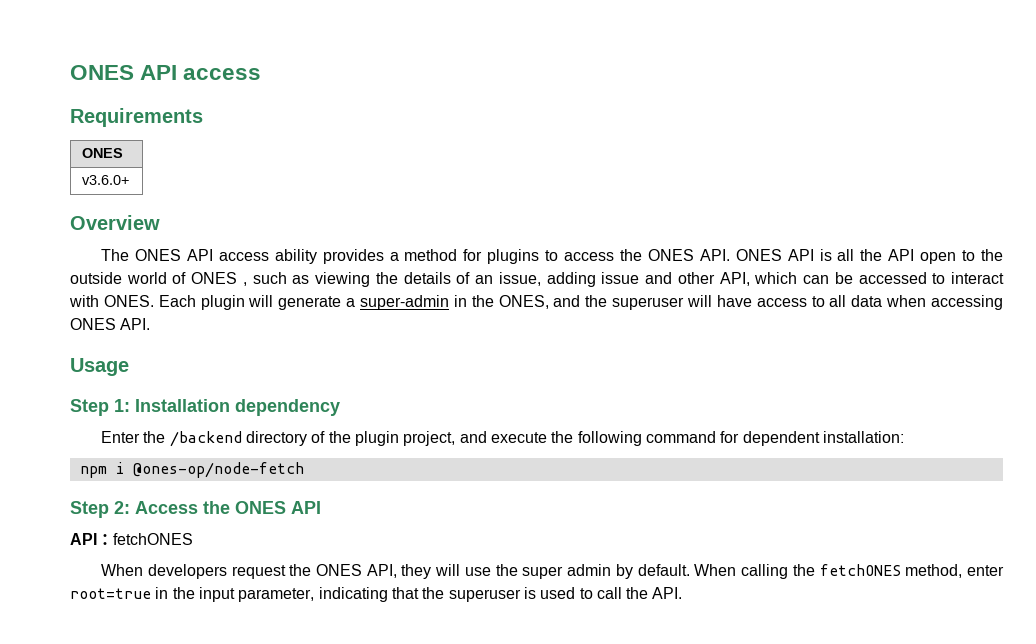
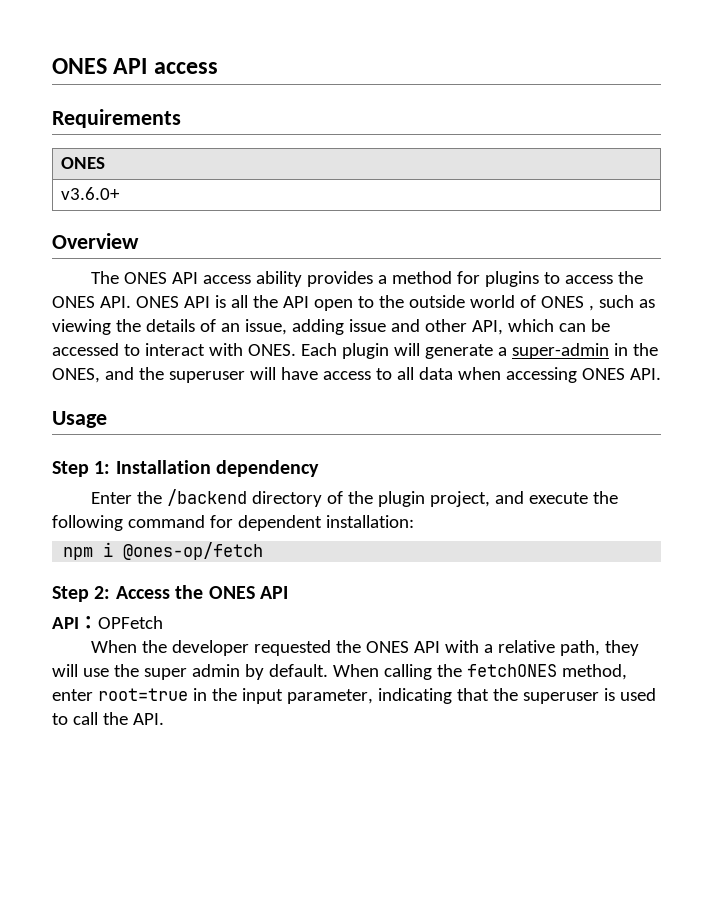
[132,462,304,478] @ones-op/node-fetch -> [123,542,264,560] @ones-op/fetch
[113,533,193,545] [101,564,397,579] fetchONES // When developers request the ONES API, -> [98,616,163,629] [91,640,601,656] OPFetch // When the developer requested the ONES API with a relative path,

